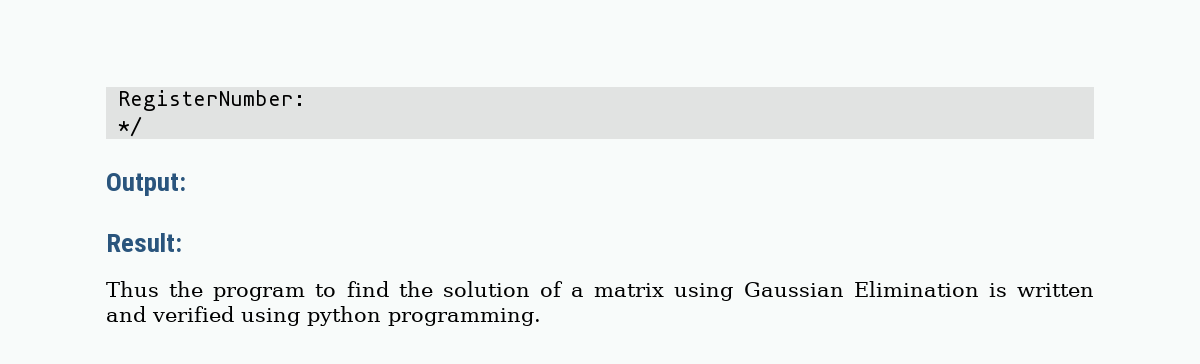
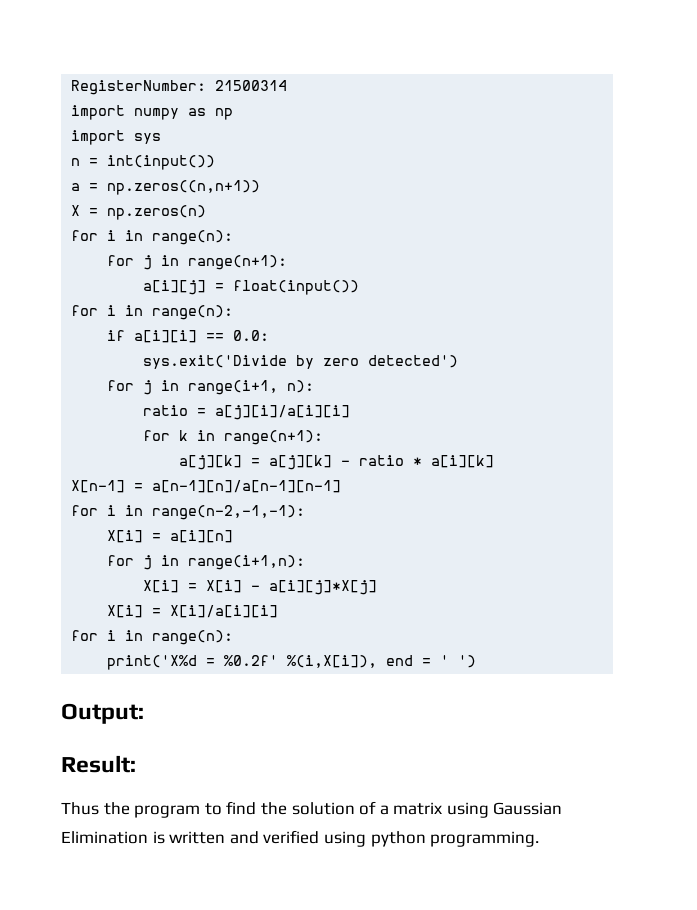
[118,116,143,137] // */ -> [215,80,288,91] [71,105,234,120] [71,130,162,145] [71,155,216,170] [71,180,261,195] [71,205,207,220] [71,230,234,245] [107,255,288,270] [143,280,360,295] [71,305,234,320] [107,330,270,343] [143,355,459,369] [107,380,315,395] [143,405,351,420] [143,430,324,445] [179,455,495,470] [71,480,342,493] [71,505,306,520] [107,530,234,543] [107,555,306,570] [143,580,378,595] [107,605,279,618] [71,630,234,645] [107,655,477,670] 21500314 // import numpy as np // import sys // n = int(input()) // a = np.zeros((n,n+1)) // X = np.zeros(n) // for i in range(n): // for j in range(n+1): // a[i][j] = float(input()) // for i in range(n): // if a[i][i] == 0.0: // sys.exit('Divide by zero detected') // for j in range(i+1, n): // ratio = a[j][i]/a[i][i] // for k in range(n+1): // a[j][k] = a[j][k] - ratio * a[i][k] // X[n-1] = a[n-1][n]/a[n-1][n-1] // for i in range(n-2,-1,-1): // X[i] = a[i][n] // for j in range(i+1,n): // X[i] = X[i] - a[i][j]*X[j] // X[i] = X[i]/a[i][i] // for i in range(n): // print('X%d = %0.2f' %(i,X[i]), end = ' ')

